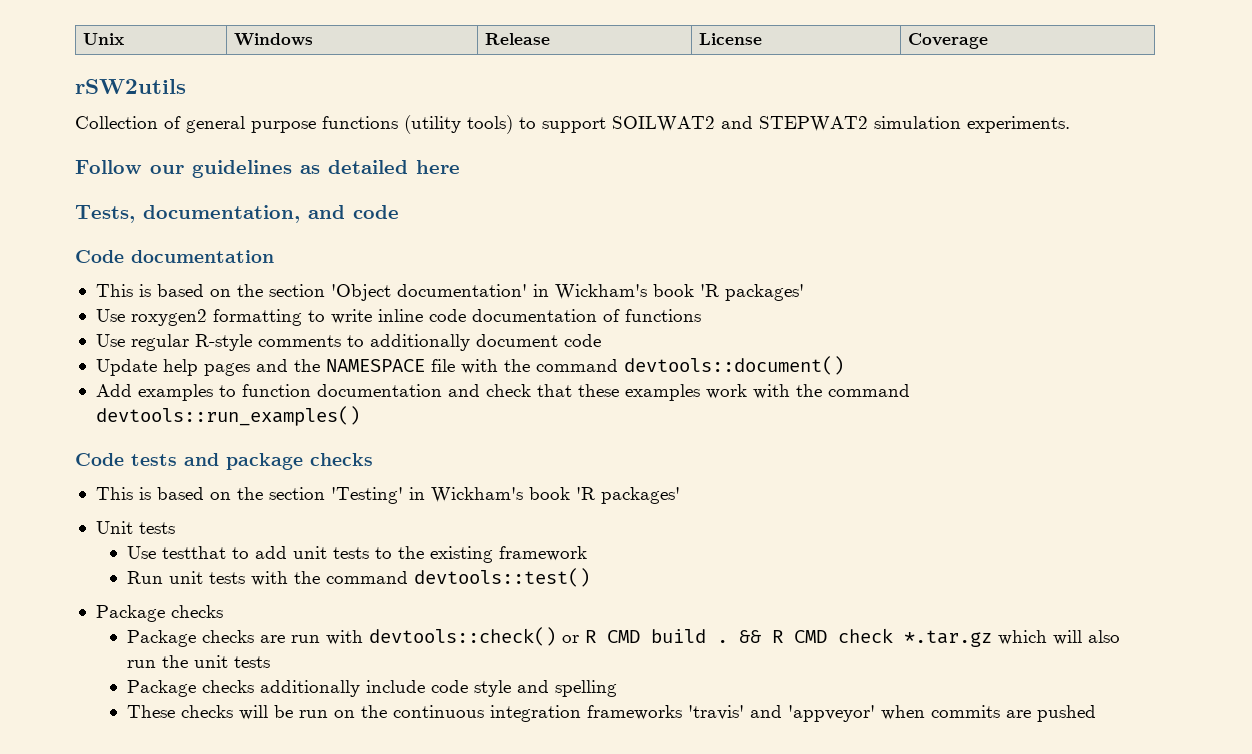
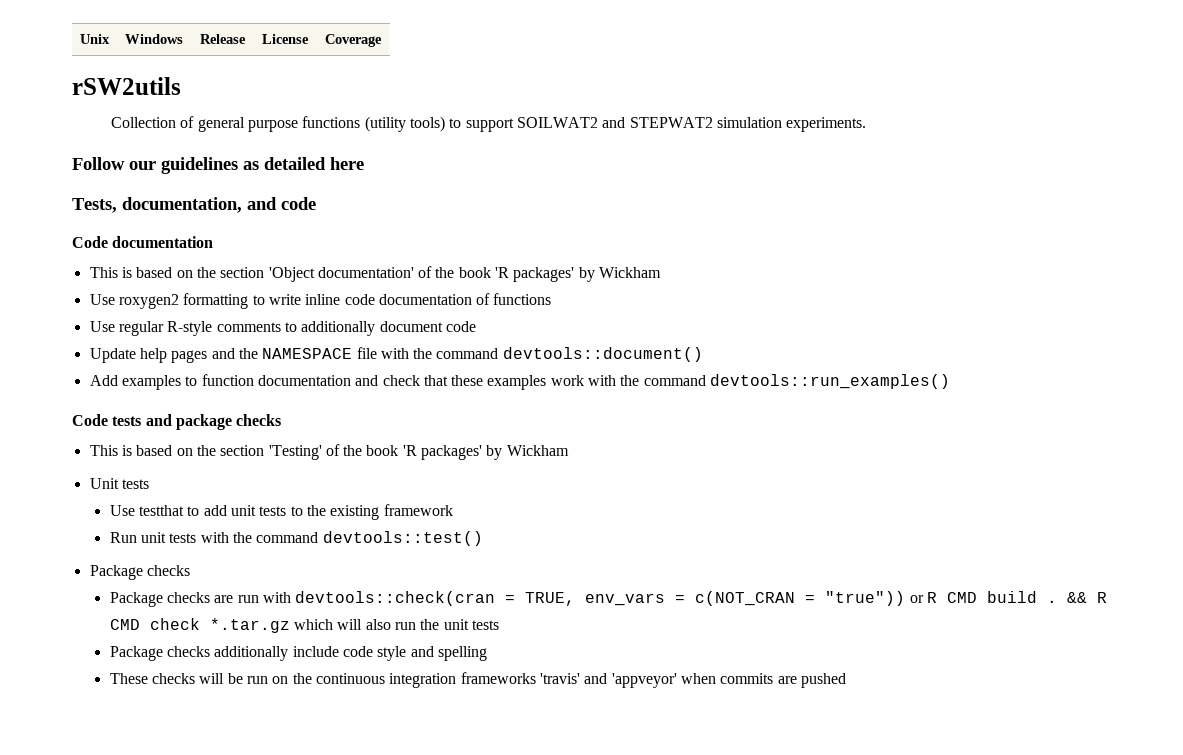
[532,284,804,301] in Wickham's book 'R packages' -> [418,266,662,282] of the book 'R packages' by Wickham
[408,487,680,504] in Wickham's book 'R packages' -> [325,444,569,460] of the book 'R packages' by Wickham
[369,627,557,646] devtools::check() -> [295,591,906,606] devtools::check(cran = TRUE, env_vars = c(NOT_CRAN = "true"))

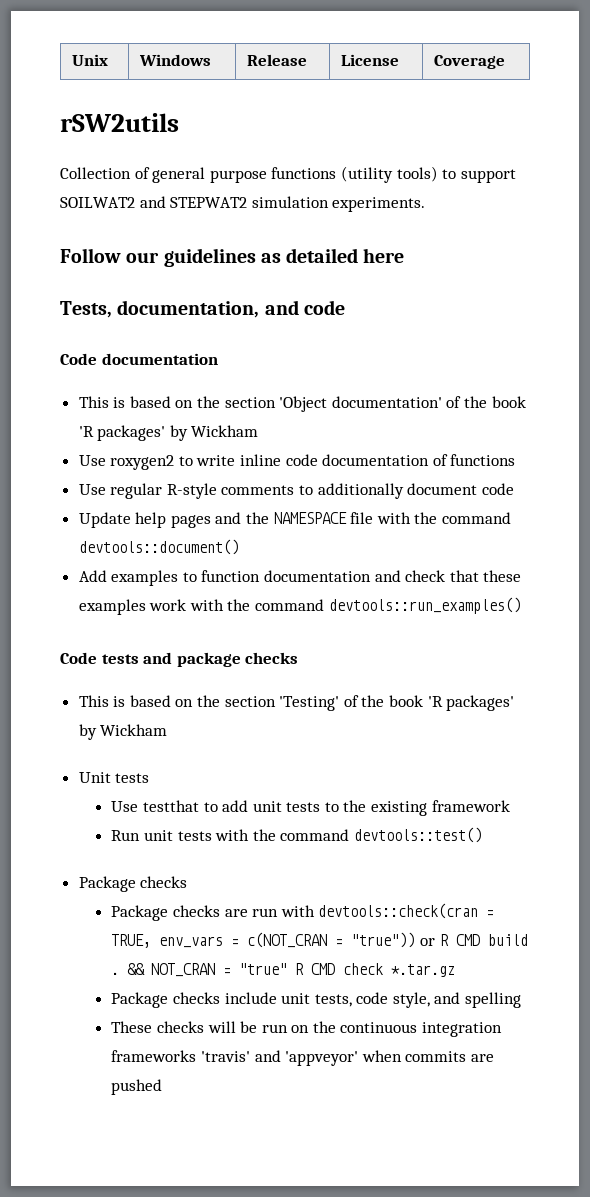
[183,293,249,309] formatting -> (175, 462) none
(1087, 597) none -> [151,963,288,977] NOT_CRAN = "true"
[294,619,499,630] [109,646,407,661] which will also run the unit tests // Package checks additionally include code style -> [111,992,430,1008] // Package checks include unit tests, code style,

